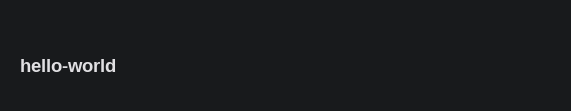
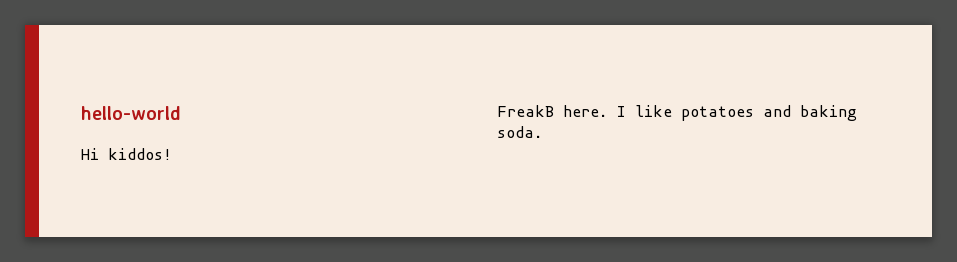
(116, 65) none -> [81,148,172,160] [497,105,857,121] [497,126,543,138] // Hi kiddos! // FreakB here. I like potatoes and baking soda.

